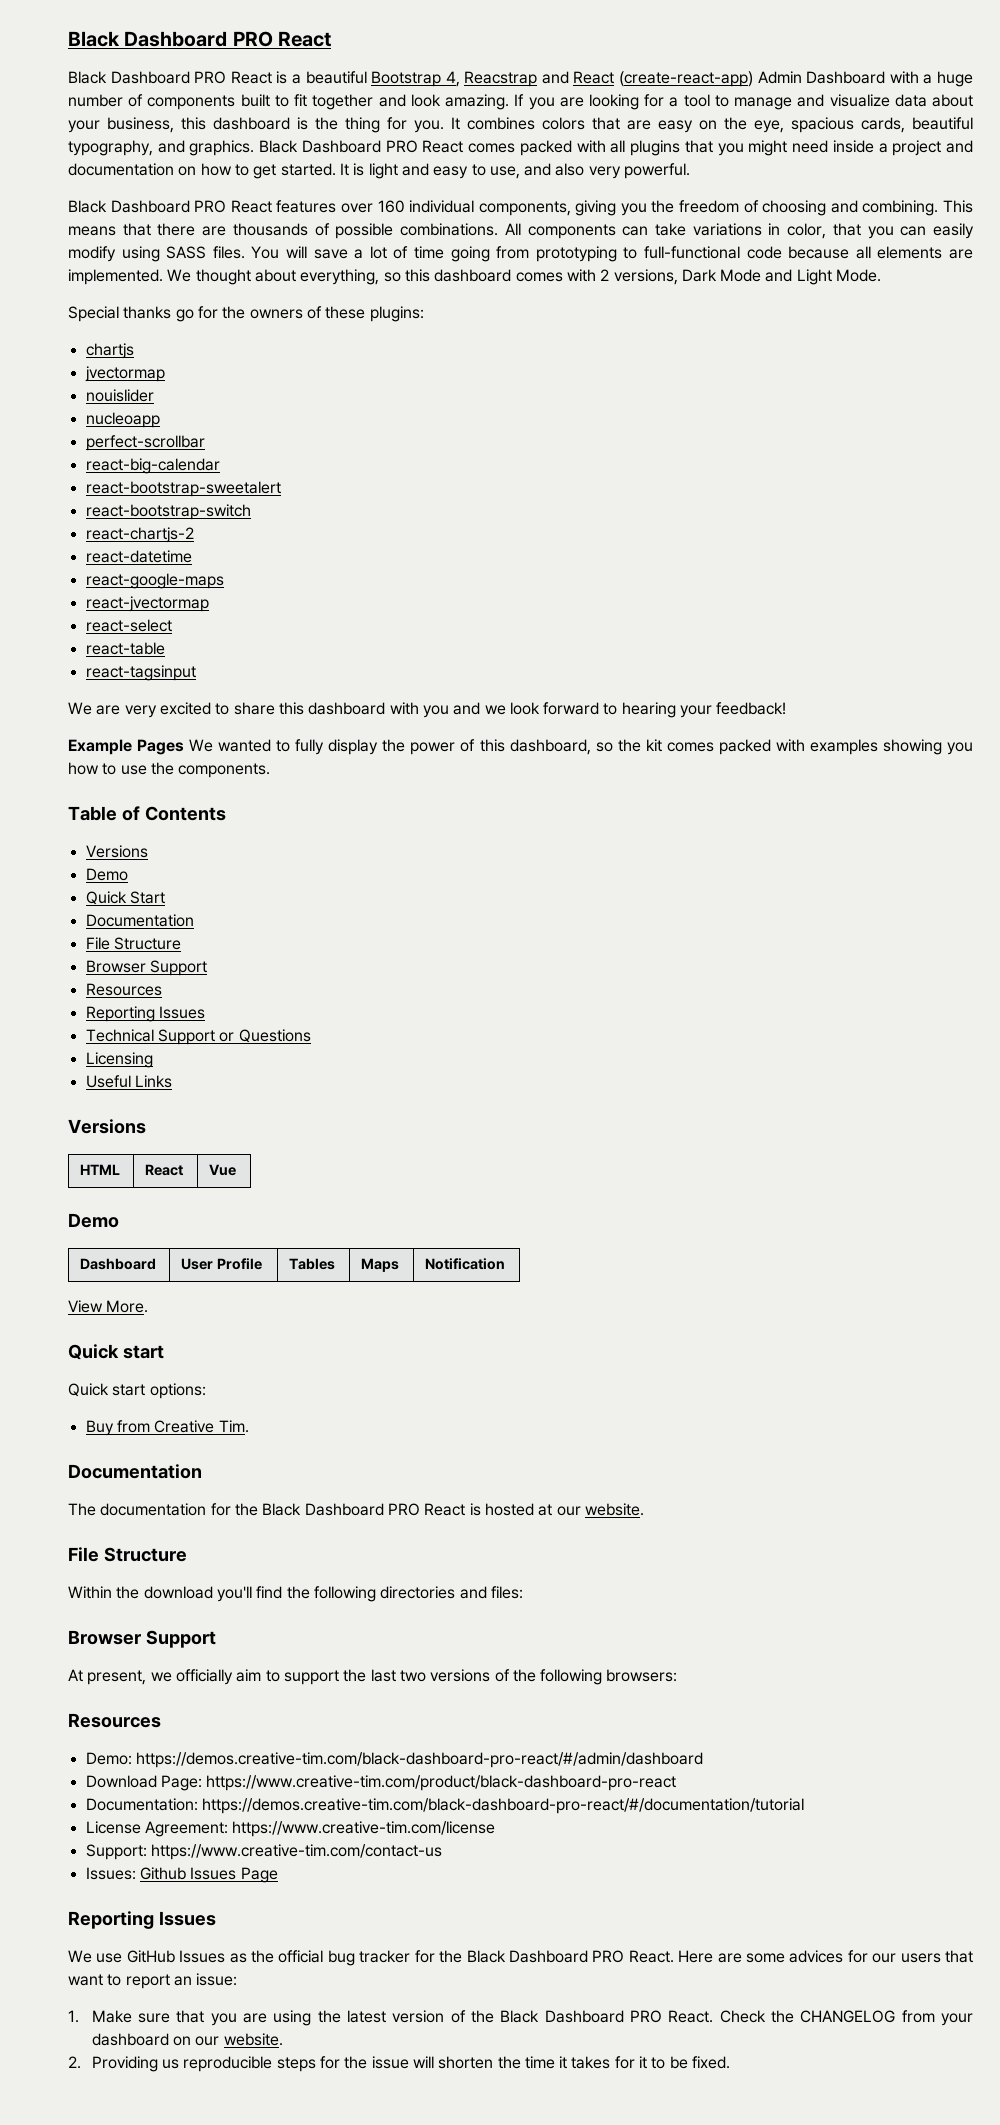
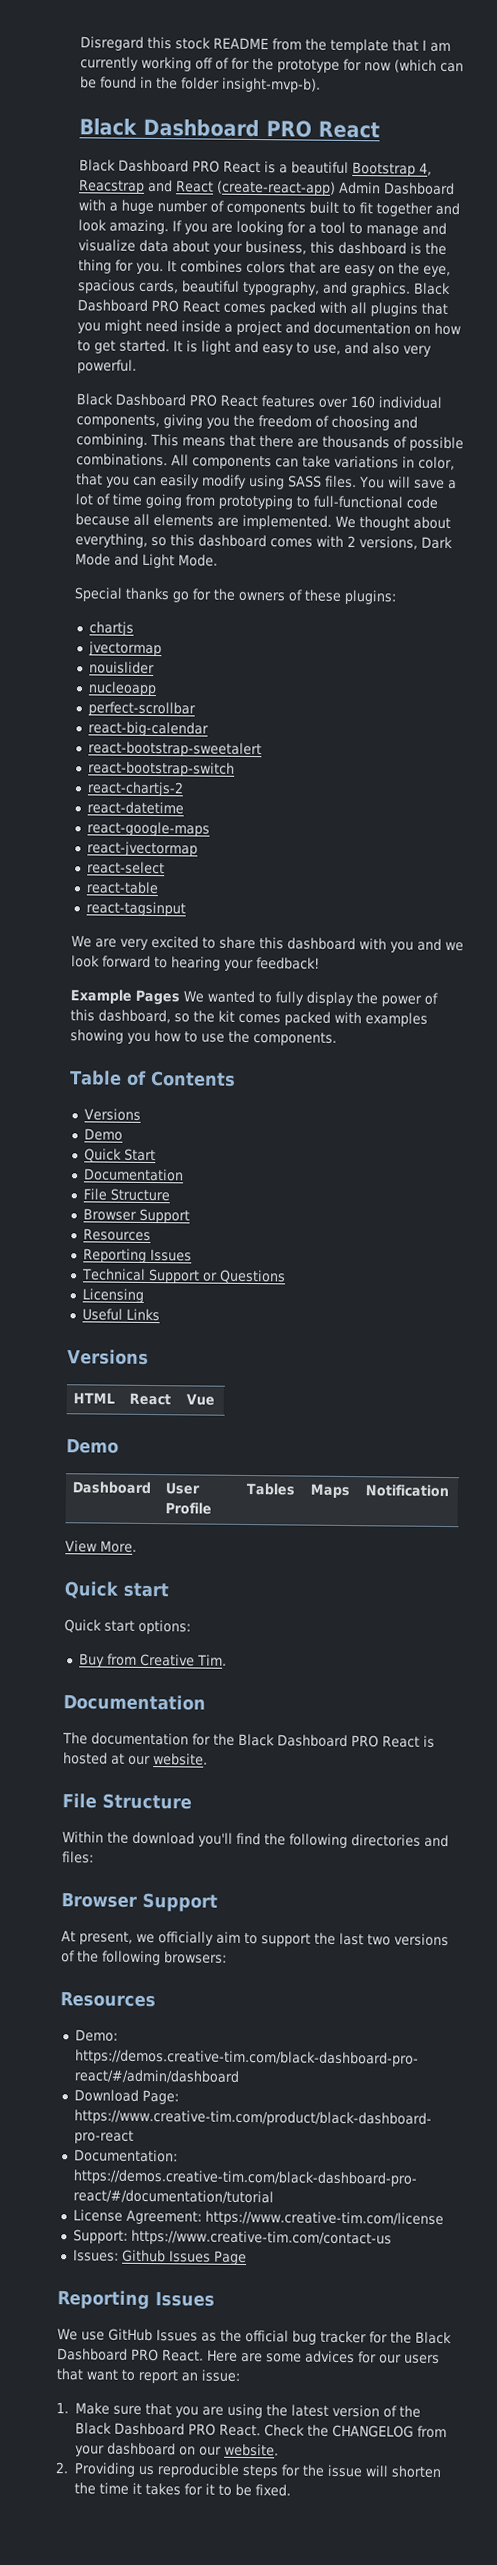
(68, 39) none -> [80,36,451,54] [80,56,464,73] [80,76,321,93] Disregard this stock README from the template that I am currently working off of for the prototype for now (which can be found in the folder insight-mvp-b). //

